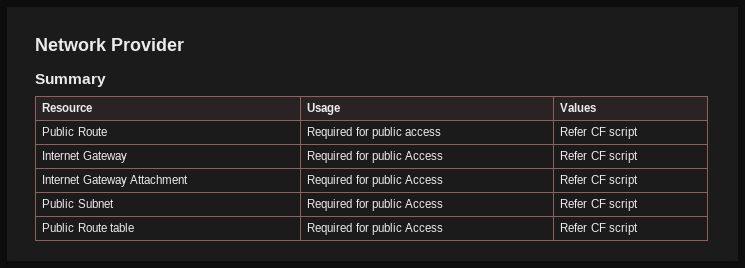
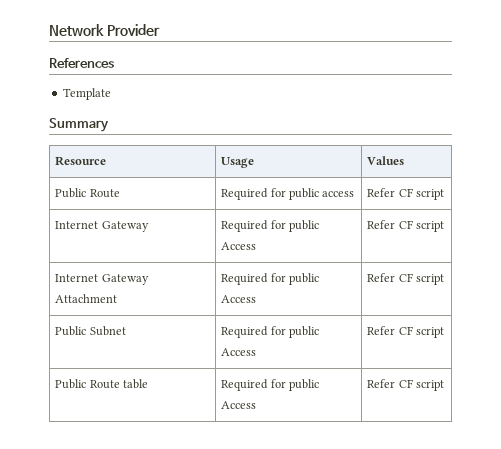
(184, 44) none -> [49,58,114,68] [62,88,111,100] // References // Template

